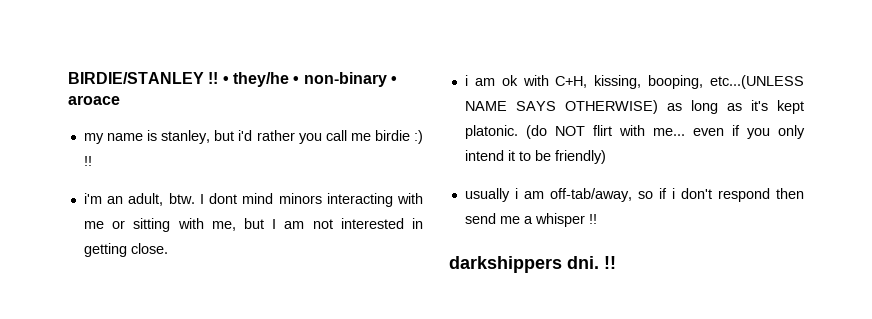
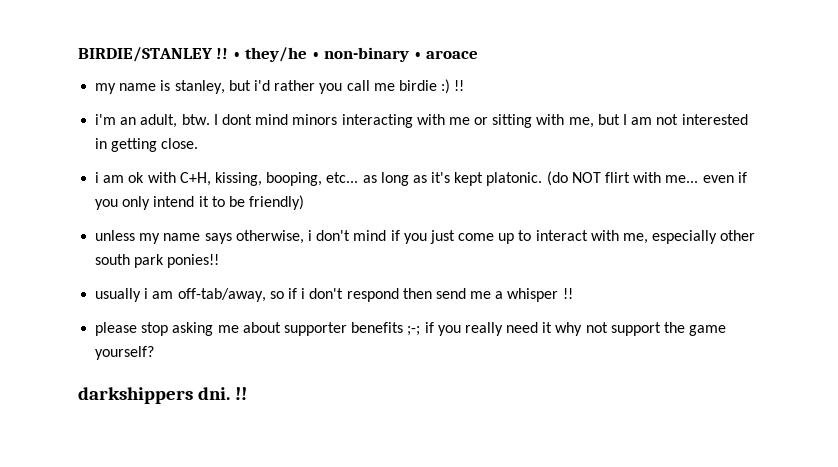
[710,75,804,89] [464,100,658,114] etc...(UNLESS NAME SAYS OTHERWISE) -> [326,172,359,183] etc...
(606, 157) none -> [95,230,756,244] [95,254,220,268] // unless my name says otherwise, i don't mind if you just come up to interact with me, especially other south park ponies!!
(597, 219) none -> [95,322,727,336] [95,346,155,360] // please stop asking me about supporter benefits ;-; if you really need it why not support the game yourself?

